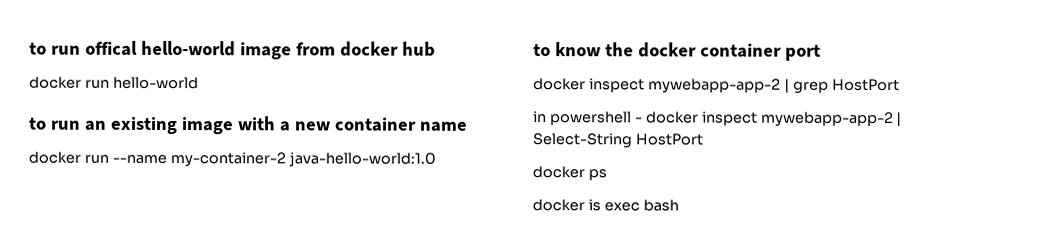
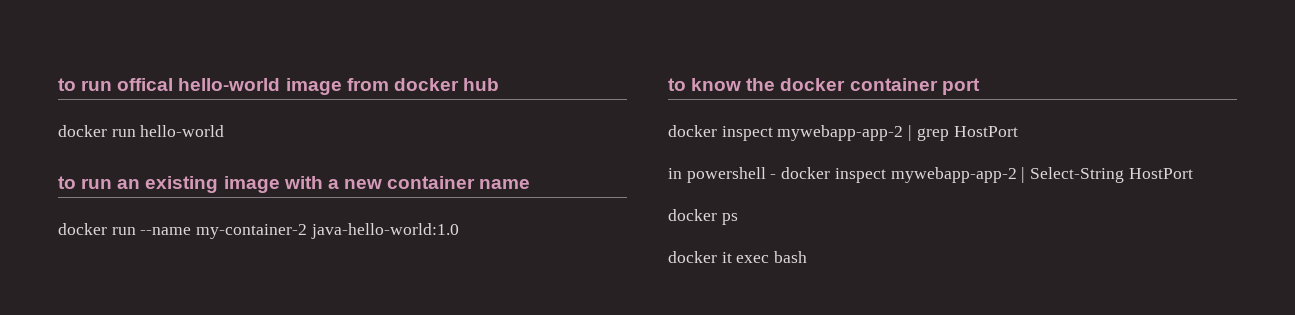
[587,199,601,212] is -> [721,252,732,263] it

